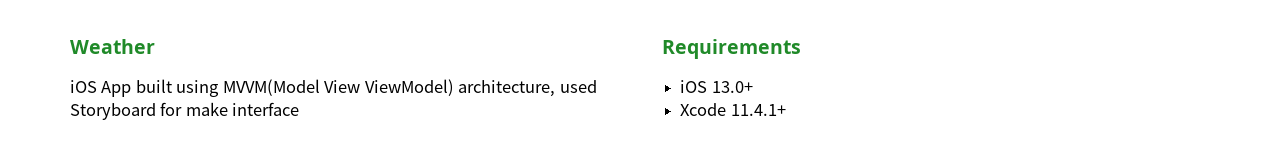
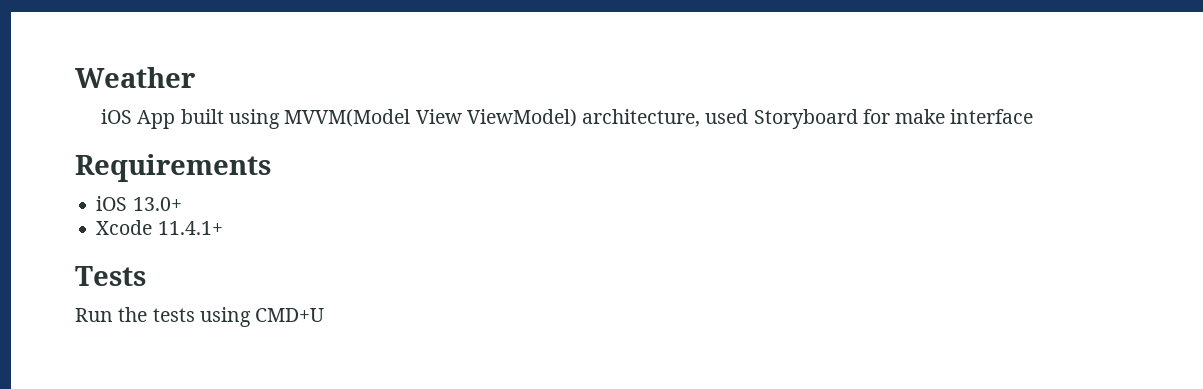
(786, 110) none -> [75,266,146,286] [75,307,325,327] // Tests // Run the tests using CMD+U

